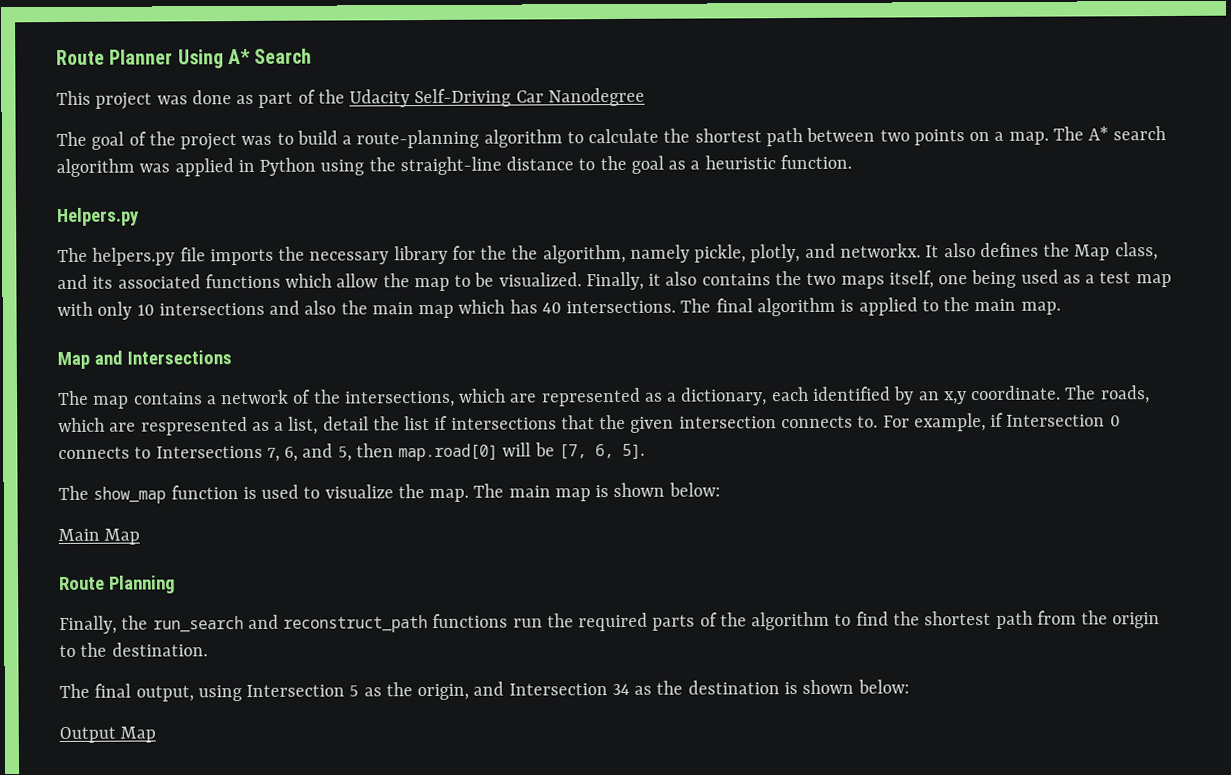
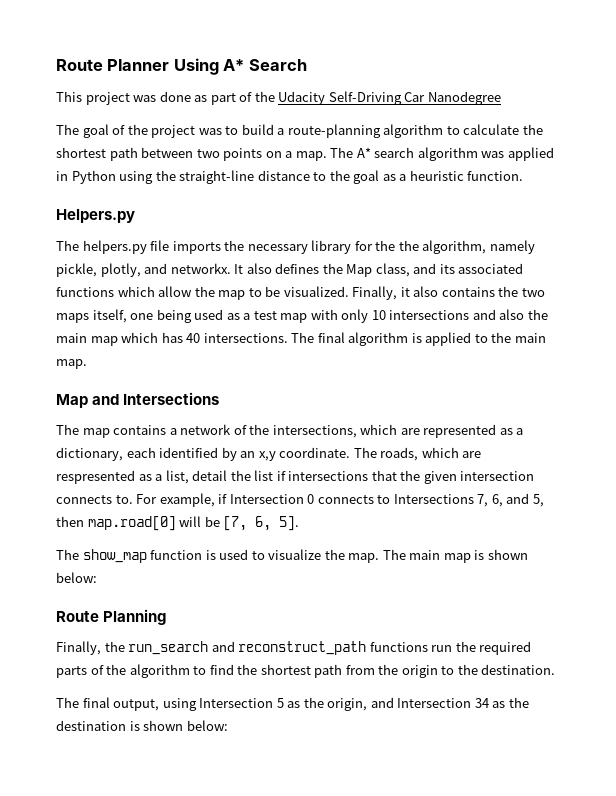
[58,528,141,545] // Main Map -> (97, 577) none
[59,726,157,744] // Output Map -> (228, 725) none

